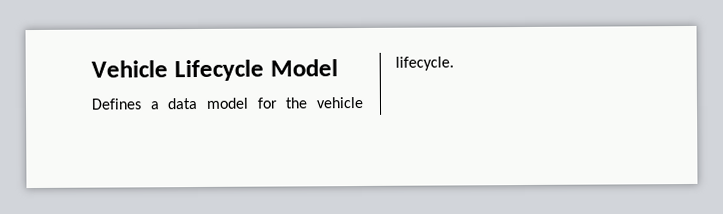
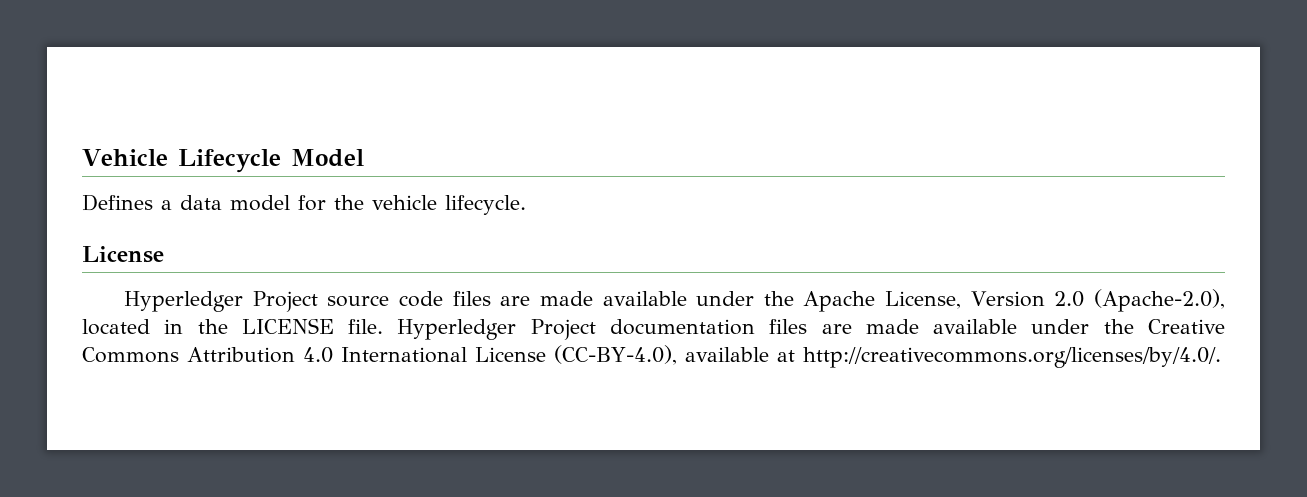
(454, 63) none -> [82,246,164,263] [124,289,1225,312] [82,318,1226,340] [82,345,1221,368] // License // Hyperledger Project source code files are made available under the Apache License, Version 2.0 (Apache-2.0), located in the LICENSE file. Hyperledger Project documentation files are made available under the Creative Commons Attribution 4.0 International License (CC-BY-4.0), available at http://creativecommons.org/licenses/by/4.0/.

